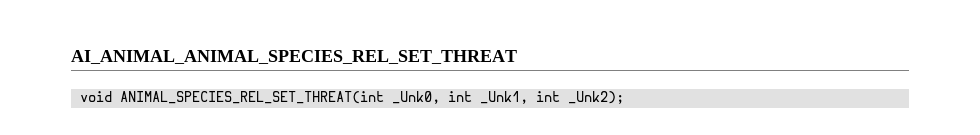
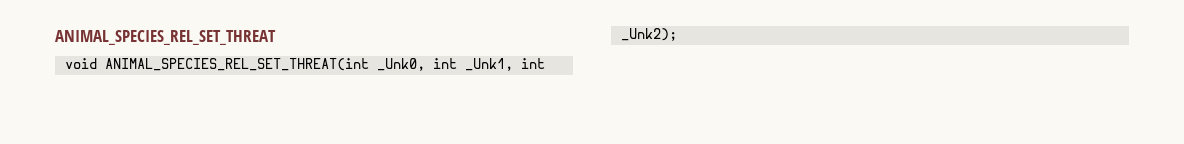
[71,50,517,64] AI_ANIMAL_ANIMAL_SPECIES_REL_SET_THREAT -> [55,30,276,45] ANIMAL_SPECIES_REL_SET_THREAT

